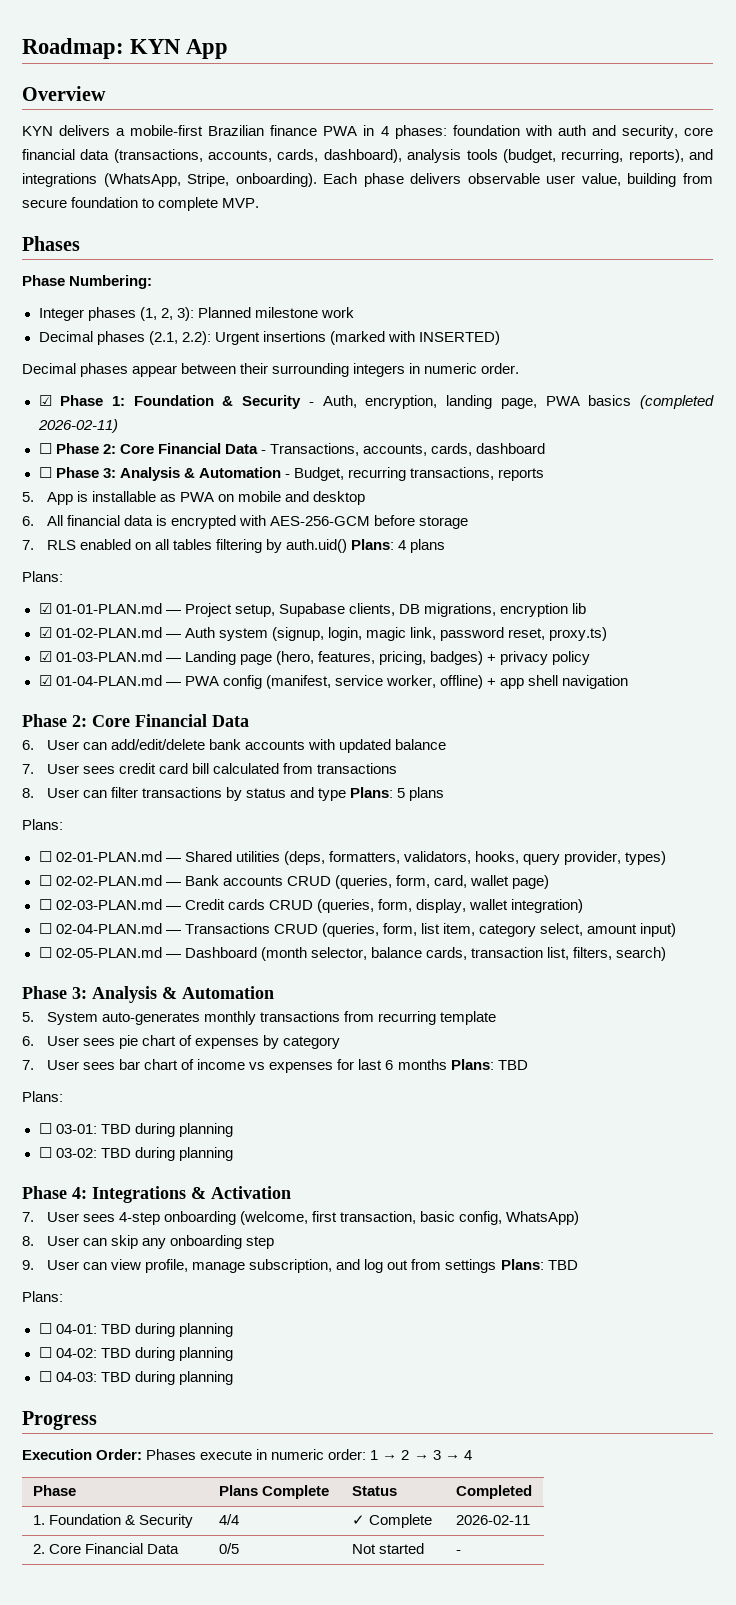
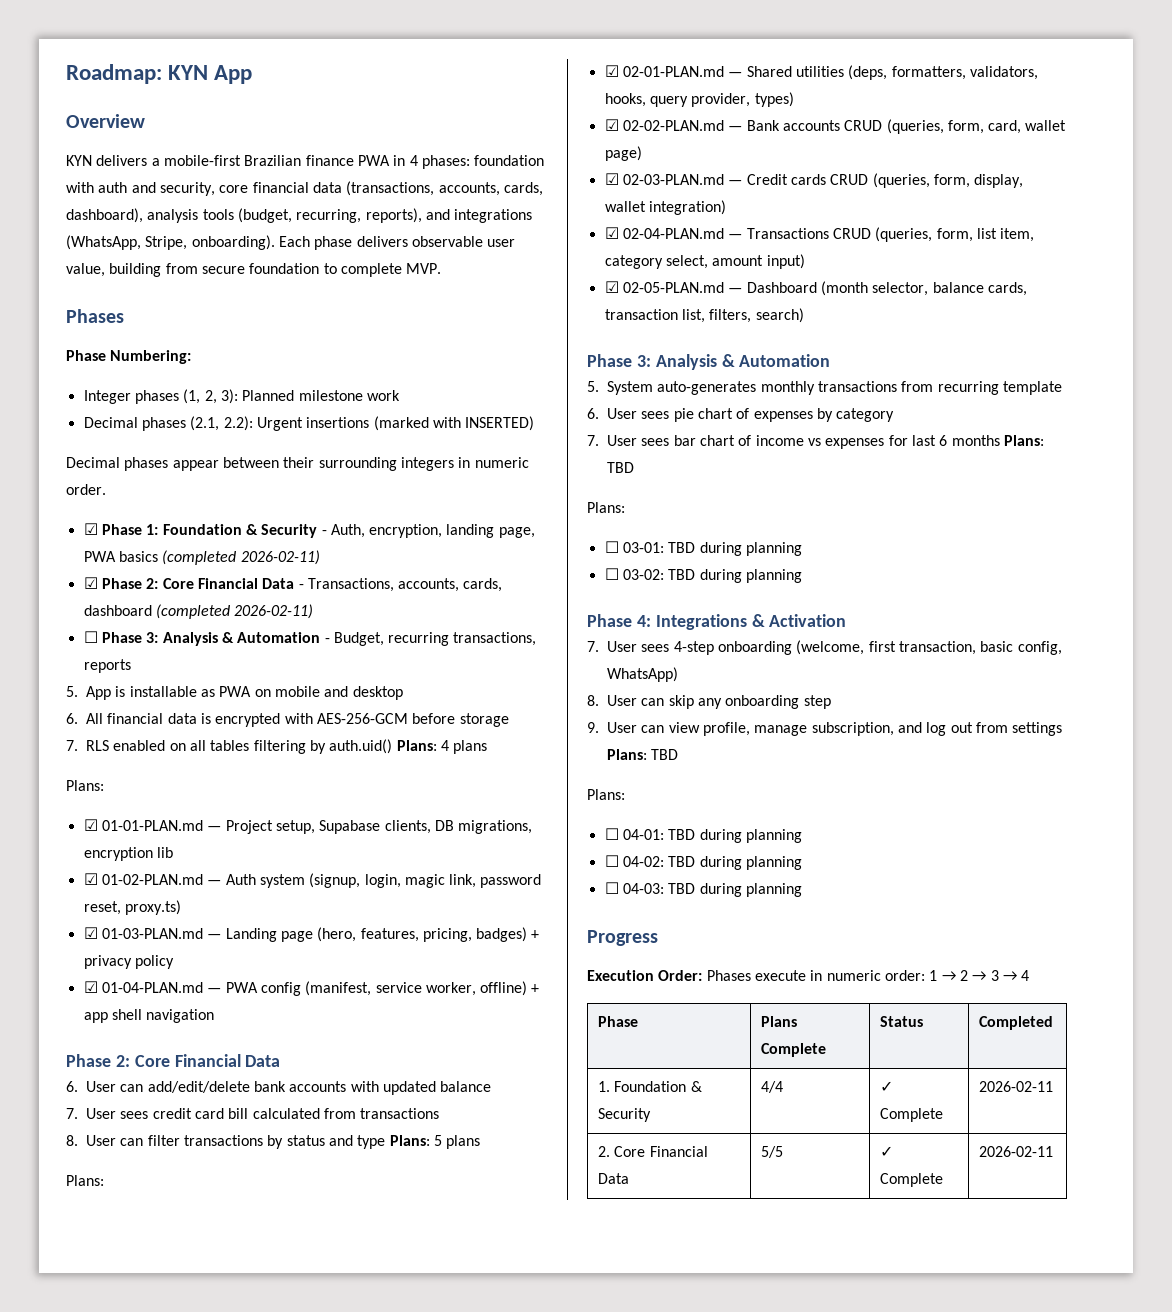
[38,443,52,454] ☐ -> [83,577,98,589] ☑
(545, 448) none -> [155,604,314,619] (completed 2026-02-11)
[38,851,52,862] ☐ -> [604,65,619,77] ☑
[38,875,52,886] ☐ -> [604,119,619,131] ☑
[38,899,52,910] ☐ -> [604,173,619,185] ☑
[38,923,52,934] ☐ -> [604,227,619,239] ☑
[38,947,52,958] ☐ -> [604,281,619,293] ☑
[218,1543,239,1554] [351,1543,424,1554] [455,1550,461,1554] 0/5 | Not started | - -> [761,1146,784,1158] [880,1146,894,1157] [880,1173,944,1187] [979,1146,1054,1157] 5/5 | ✓ Complete | 2026-02-11

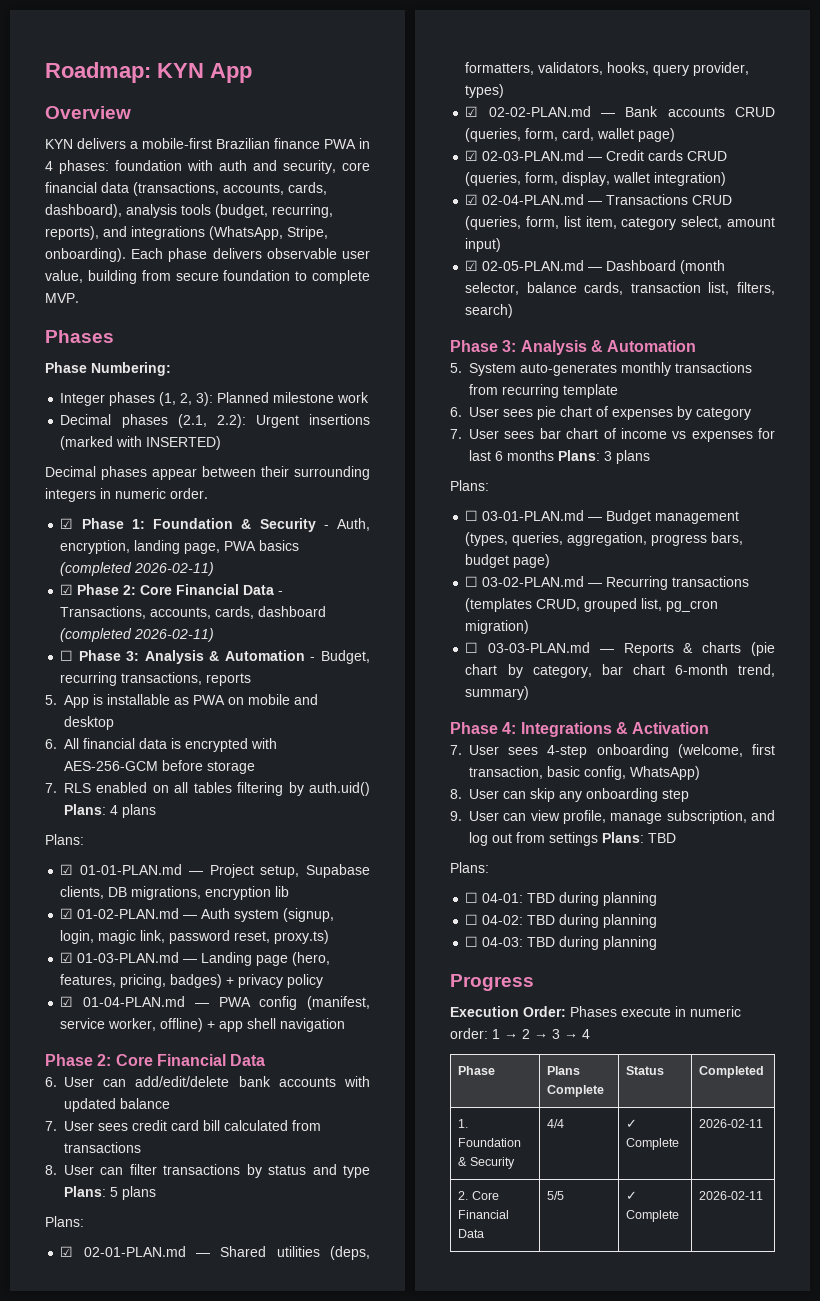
[607,462,634,473] [587,502,625,513] [604,541,802,556] [604,568,802,583] TBD // Plans: // ☐ 03-01: TBD during planning // ☐ 03-02: TBD during planning -> [604,450,650,464] [450,480,489,491] [465,510,740,524] [465,532,744,546] [465,554,551,568] [465,576,750,590] [465,598,719,612] [465,620,530,634] [465,642,775,656] [465,664,775,678] [465,686,530,700] 3 plans // Plans: // ☐ 03-01-PLAN.md — Budget management (types, queries, aggregation, progress bars, budget page) // ☐ 03-02-PLAN.md — Recurring transactions (templates CRUD, grouped list, pg_cron migration) // ☐ 03-03-PLAN.md — Reports & charts (pie chart by category, bar chart 6-month trend, summary)

